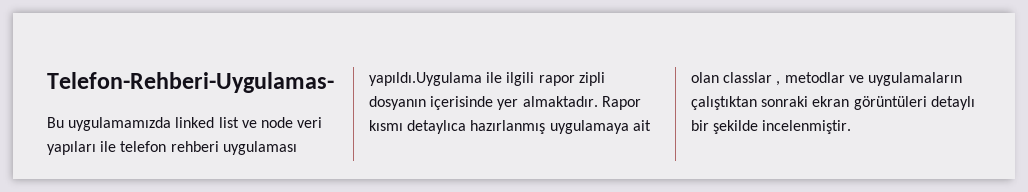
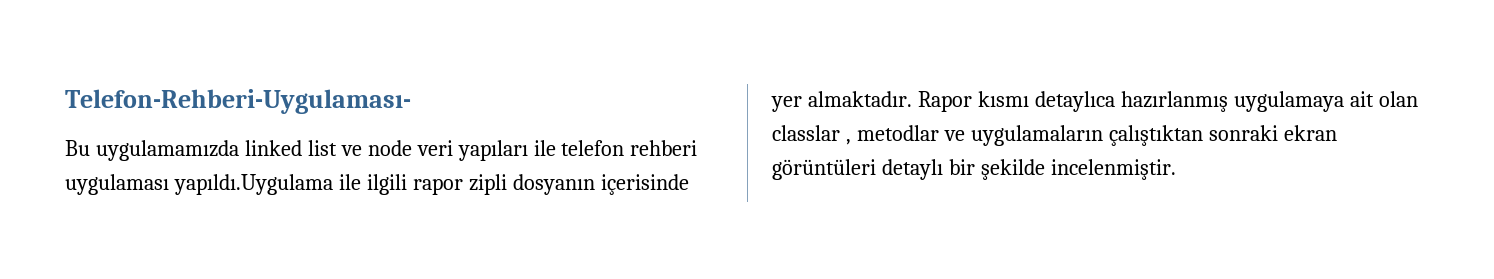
[47,72,334,93] Telefon-Rehberi-Uygulamas- -> [65,89,411,114] Telefon-Rehberi-Uygulaması-

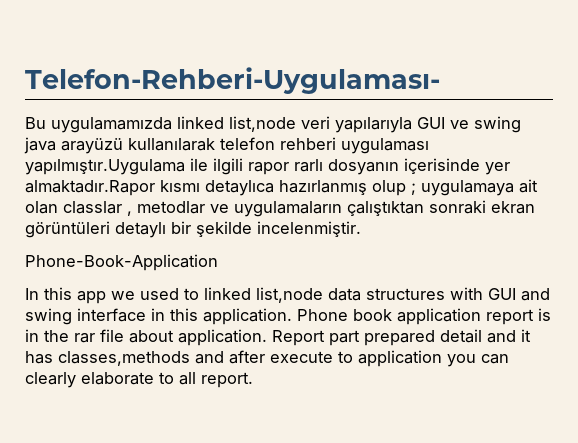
[307,140,556,161] list ve node veri yapıları ile -> [229,116,521,133] [24,137,215,154] list,node veri yapılarıyla GUI ve swing java arayüzü kullanılarak
[173,174,333,195] yapıldı.Uygulama -> [25,159,185,175] yapılmıştır.Uygulama
[468,174,507,195] zipli -> [294,159,323,172] rarlı
[807,91,972,112] almaktadır. Rapor -> [25,180,155,196] almaktadır.Rapor
(1228, 101) none -> [372,180,416,196] olup ;
(1176, 169) none -> [25,254,218,271] [25,287,550,304] [25,308,551,325] [25,329,531,346] [25,350,509,367] [25,372,253,388] // Phone-Book-Application // In this app we used to linked list,node data structures with GUI and swing interface in this application. Phone book application report is in the rar file about application. Report part prepared detail and it has classes,methods and after execute to application you can clearly elaborate to all report.

